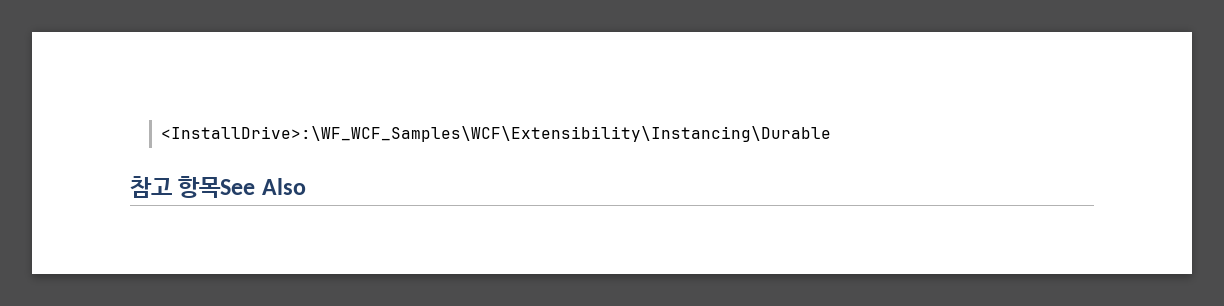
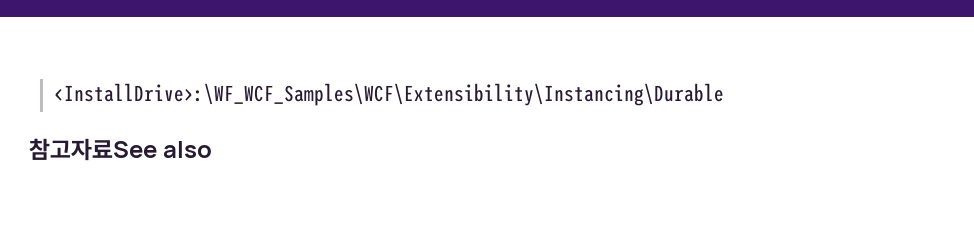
[130,176,306,198] 참고 항목See Also -> [29,138,213,161] 참고자료See also

